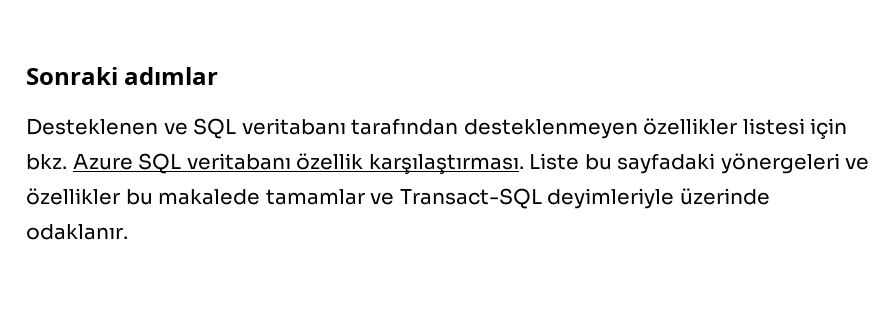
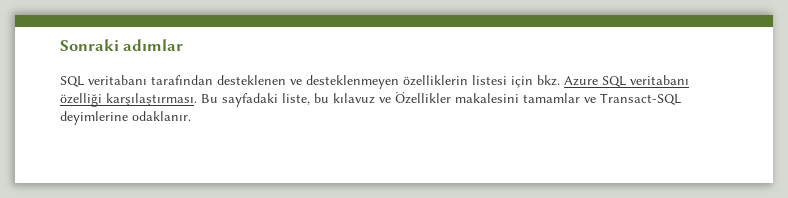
[26,118,188,135] Desteklenen ve -> (184, 45) none
[463,118,738,139] desteklenmeyen özellikler -> [217,75,468,89] desteklenen ve desteklenmeyen özelliklerin
[296,153,870,174] [26,188,261,205] özellik karşılaştırması. Liste bu sayfadaki yönergeleri ve özellikler bu makalede -> [60,92,519,107] özelliği karşılaştırması. Bu sayfadaki liste, bu kılavuz ve Özellikler makalesini
[547,188,770,209] deyimleriyle üzerinde -> [60,111,128,125] deyimlerine

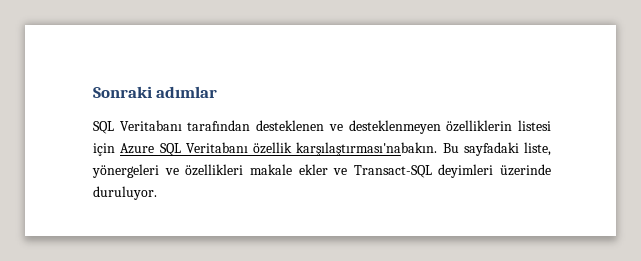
[88,75,147,85] veritabanı -> [119,120,182,131] Veritabanı
[537,75,560,86] bkz. -> (115, 149) none
[630,75,689,85] [60,92,681,107] [60,111,191,125] veritabanı özelliği karşılaştırması. Bu sayfadaki liste, bu kılavuz ve Özellikler makalesini tamamlar ve Transact-SQL deyimlerine odaklanır. -> [185,142,551,156] [92,164,551,178] [93,186,157,200] Veritabanı özellik karşılaştırması'nabakın. Bu sayfadaki liste, yönergeleri ve özellikleri makale ekler ve Transact-SQL deyimleri üzerinde duruluyor.

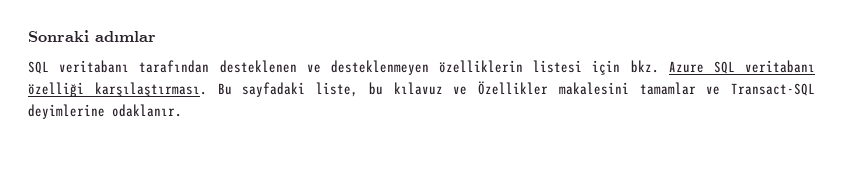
[119,120,182,131] Veritabanı -> [59,60,130,73] veritabanı
(115, 149) none -> [630,60,659,73] bkz.
[185,142,551,156] [92,164,551,178] [93,186,157,200] Veritabanı özellik karşılaştırması'nabakın. Bu sayfadaki liste, yönergeleri ve özellikleri makale ekler ve Transact-SQL deyimleri üzerinde duruluyor. -> [744,60,815,73] [28,81,815,97] [28,104,182,119] veritabanı özelliği karşılaştırması. Bu sayfadaki liste, bu kılavuz ve Özellikler makalesini tamamlar ve Transact-SQL deyimlerine odaklanır.

